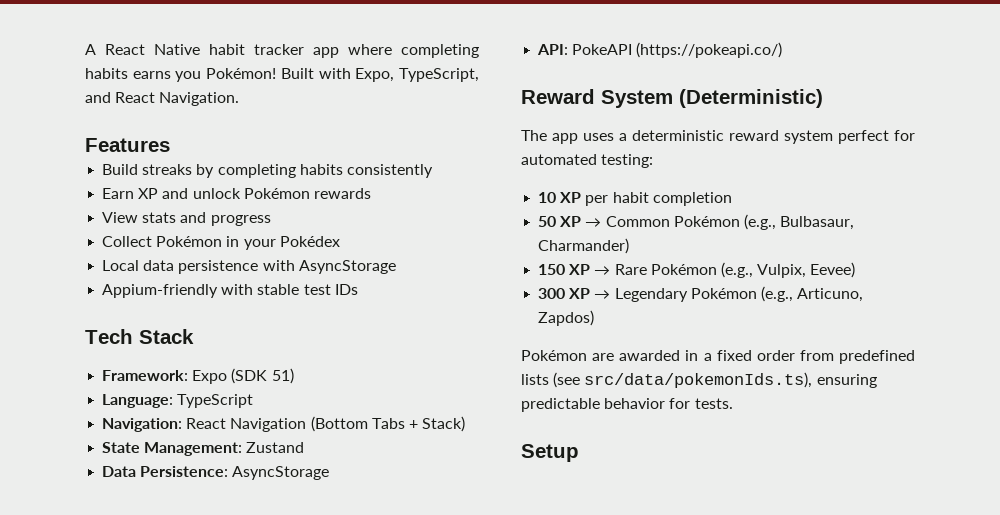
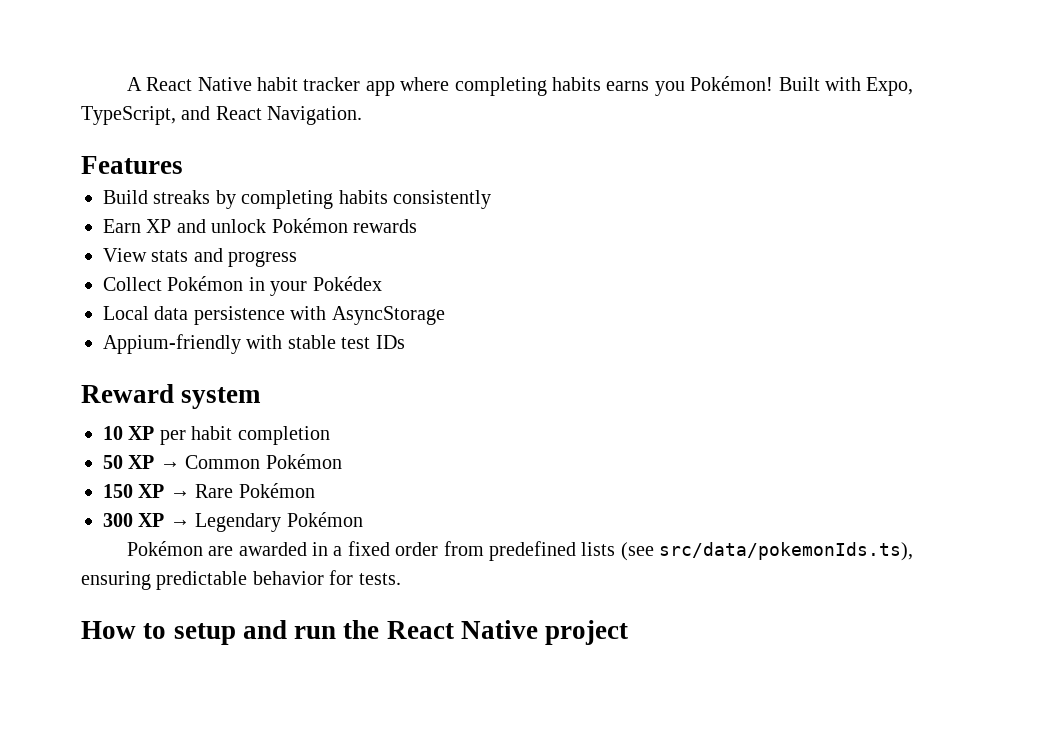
[85,329,194,344] [102,368,294,384] [102,394,254,408] [102,416,466,432] [102,442,305,456] [102,466,330,480] [537,42,783,58] [521,89,823,108] [521,130,915,144] [521,154,654,168] Tech Stack // Framework: Expo (SDK 51) // Language: TypeScript // Navigation: React Navigation (Bottom Tabs + Stack) // State Management: Zustand // Data Persistence: AsyncStorage // API: PokeAPI (https://pokeapi.co/) // Reward System (Deterministic) // The app uses a deterministic reward system perfect for automated testing: -> [81,384,262,409] Reward system
[743,214,855,230] [538,238,630,254] (e.g., Bulbasaur, Charmander) -> (342, 461) none
[720,262,856,278] (e.g., Vulpix, Eevee) -> (315, 490) none
[760,286,864,302] [538,310,595,326] (e.g., Articuno, Zapdos) -> (363, 519) none
[521,444,579,462] Setup -> [81,620,629,645] How to setup and run the React Native project

